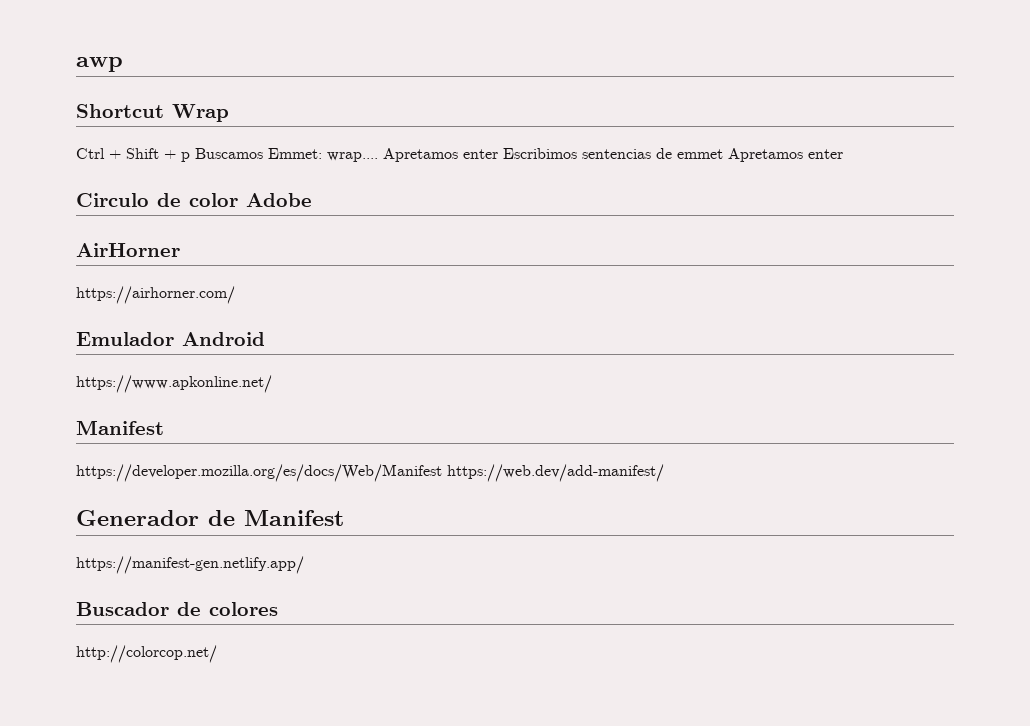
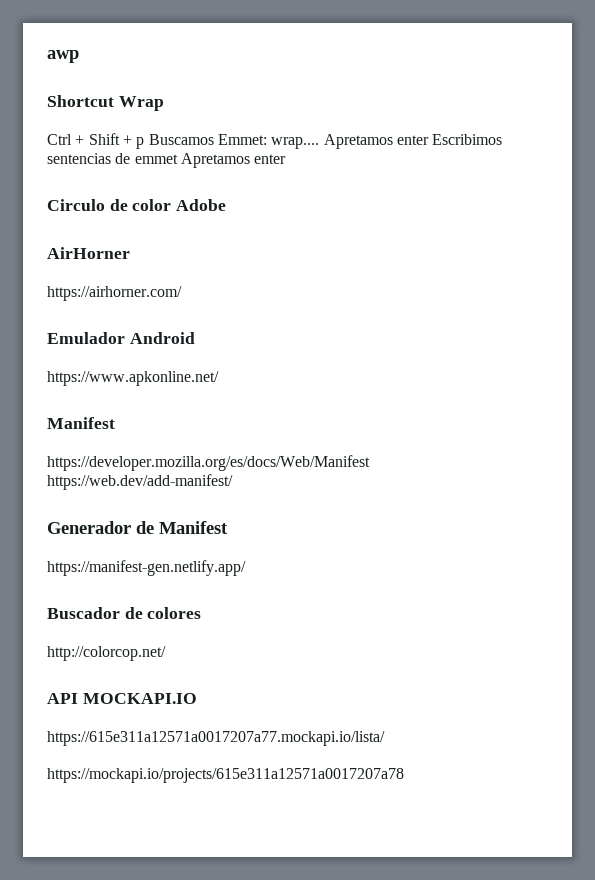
(217, 654) none -> [47,693,197,704] [47,731,385,746] [47,768,404,783] // API MOCKAPI.IO // https://615e311a12571a0017207a77.mockapi.io/lista/ // https://mockapi.io/projects/615e311a12571a0017207a78

